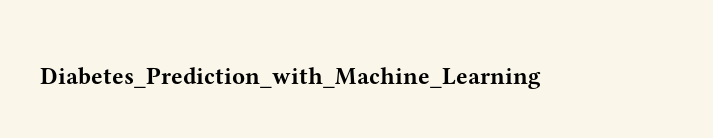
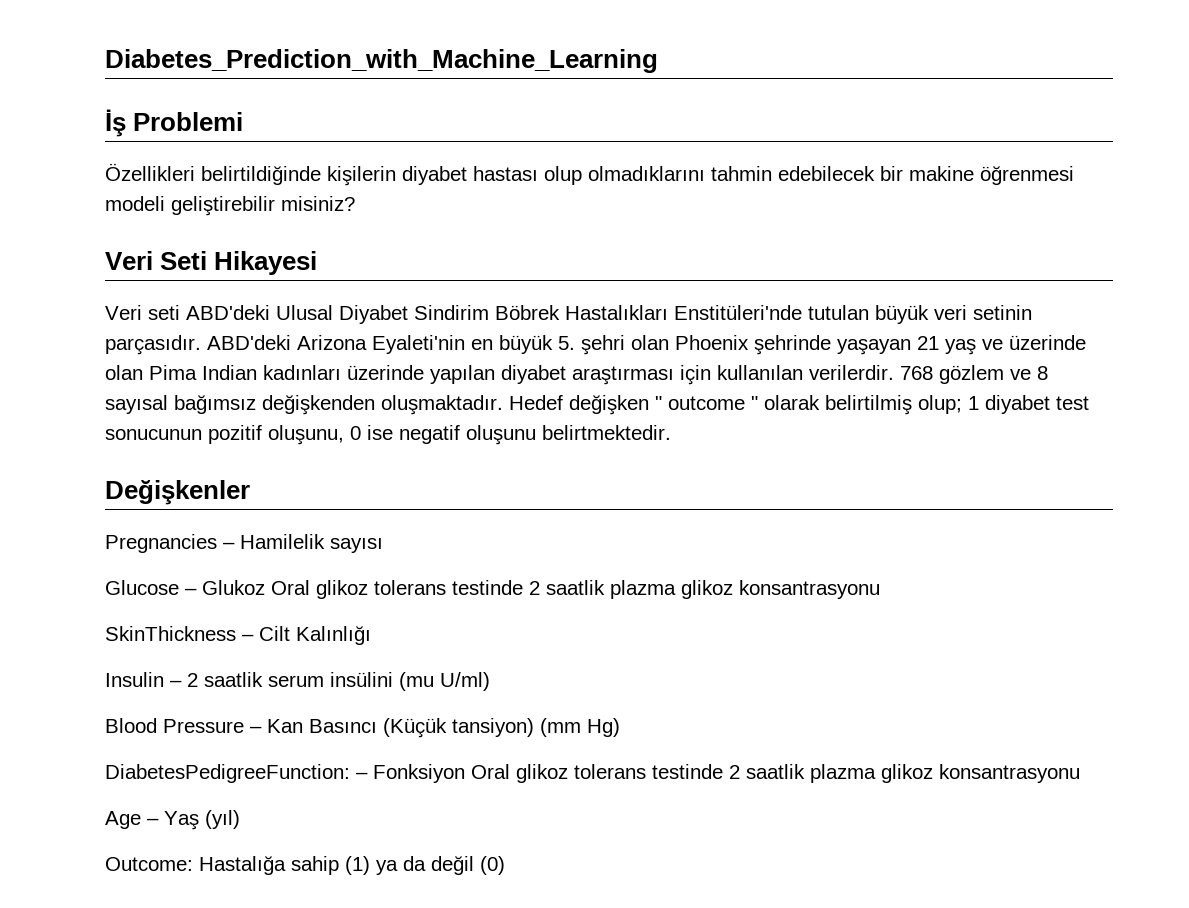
(541, 78) none -> [105,109,244,137] [105,163,1074,186] [105,196,355,216] [105,251,318,275] [105,305,1032,324] [105,335,1086,355] [105,365,1048,385] [105,395,1089,415] [105,425,671,445] [105,480,250,505] [105,534,383,553] [105,580,880,599] [105,626,371,645] [105,672,490,691] [105,718,620,738] [105,764,1080,783] [105,810,240,830] [105,856,505,875] // İş Problemi // Özellikleri belirtildiğinde kişilerin diyabet hastası olup olmadıklarını tahmin edebilecek bir makine öğrenmesi modeli geliştirebilir misiniz? // Veri Seti Hikayesi // Veri seti ABD'deki Ulusal Diyabet Sindirim Böbrek Hastalıkları Enstitüleri'nde tutulan büyük veri setinin parçasıdır. ABD'deki Arizona Eyaleti'nin en büyük 5. şehri olan Phoenix şehrinde yaşayan 21 yaş ve üzerinde olan Pima Indian kadınları üzerinde yapılan diyabet araştırması için kullanılan verilerdir. 768 gözlem ve 8 sayısal bağımsız değişkenden oluşmaktadır. Hedef değişken " outcome " olarak belirtilmiş olup; 1 diyabet test sonucunun pozitif oluşunu, 0 ise negatif oluşunu belirtmektedir. // Değişkenler // Pregnancies – Hamilelik sayısı // Glucose – Glukoz Oral glikoz tolerans testinde 2 saatlik plazma glikoz konsantrasyonu // SkinThickness – Cilt Kalınlığı // Insulin – 2 saatlik serum insülini (mu U/ml) // Blood Pressure – Kan Basıncı (Küçük tansiyon) (mm Hg) // DiabetesPedigreeFunction: – Fonksiyon Oral glikoz tolerans testinde 2 saatlik plazma glikoz konsantrasyonu // Age – Yaş (yıl) // Outcome: Hastalığa sahip (1) ya da değil (0)

